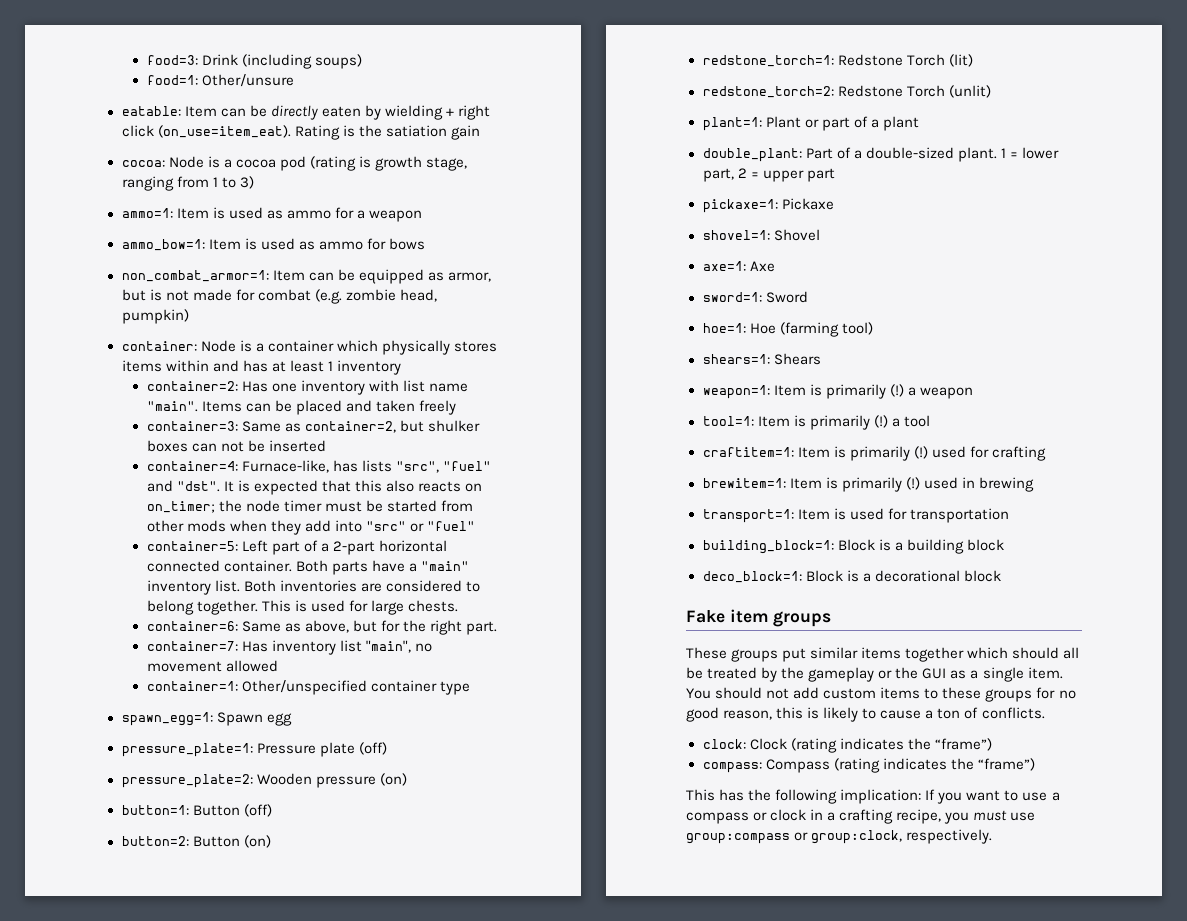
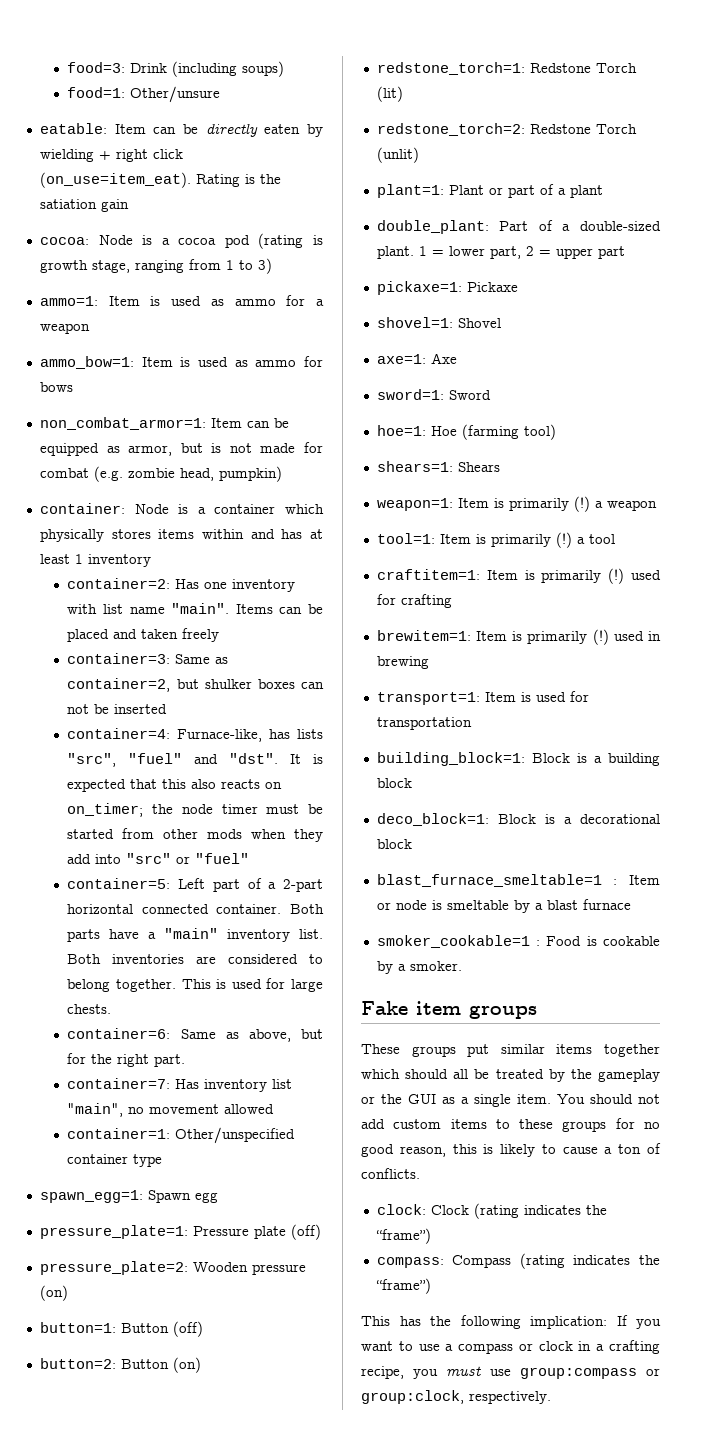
(1001, 576) none -> [376,874,660,887] [376,899,631,913] [376,935,660,948] [376,961,462,974] // blast_furnace_smeltable=1 : Item or node is smeltable by a blast furnace // smoker_cookable=1 : Food is cookable by a smoker.

